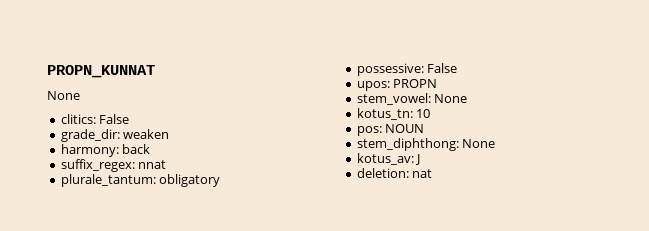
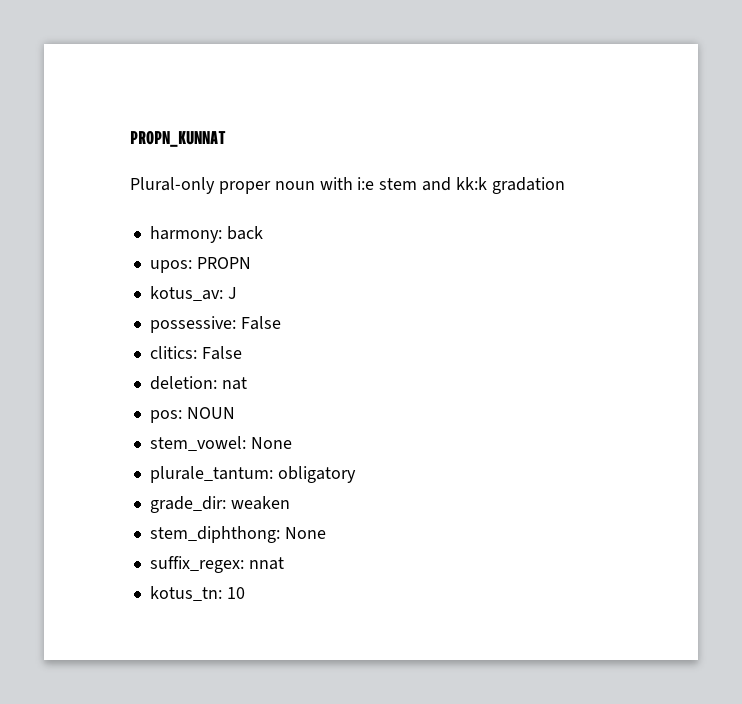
[47,91,80,100] [60,114,130,124] None // clitics: False -> [130,177,565,194] [149,226,263,243] [149,257,251,273] [149,286,237,301] [149,316,281,333] [149,346,242,360] [149,376,247,390] [149,407,235,423] [149,436,292,451] [149,466,356,483] Plural-only proper noun with i:e stem and kk:k gradation // harmony: back // upos: PROPN // kotus_av: J // possessive: False // clitics: False // deletion: nat // pos: NOUN // stem_vowel: None // plurale_tantum: obligatory
[60,144,151,157] harmony: back -> [149,526,326,543] stem_diphthong: None
[60,174,221,187] [356,63,458,76] [356,79,438,91] [356,93,468,105] [356,108,431,120] [356,124,425,136] [356,138,496,151] [356,153,421,165] [356,168,433,178] plurale_tantum: obligatory // possessive: False // upos: PROPN // stem_vowel: None // kotus_tn: 10 // pos: NOUN // stem_diphthong: None // kotus_av: J // deletion: nat -> [149,586,245,601] kotus_tn: 10

